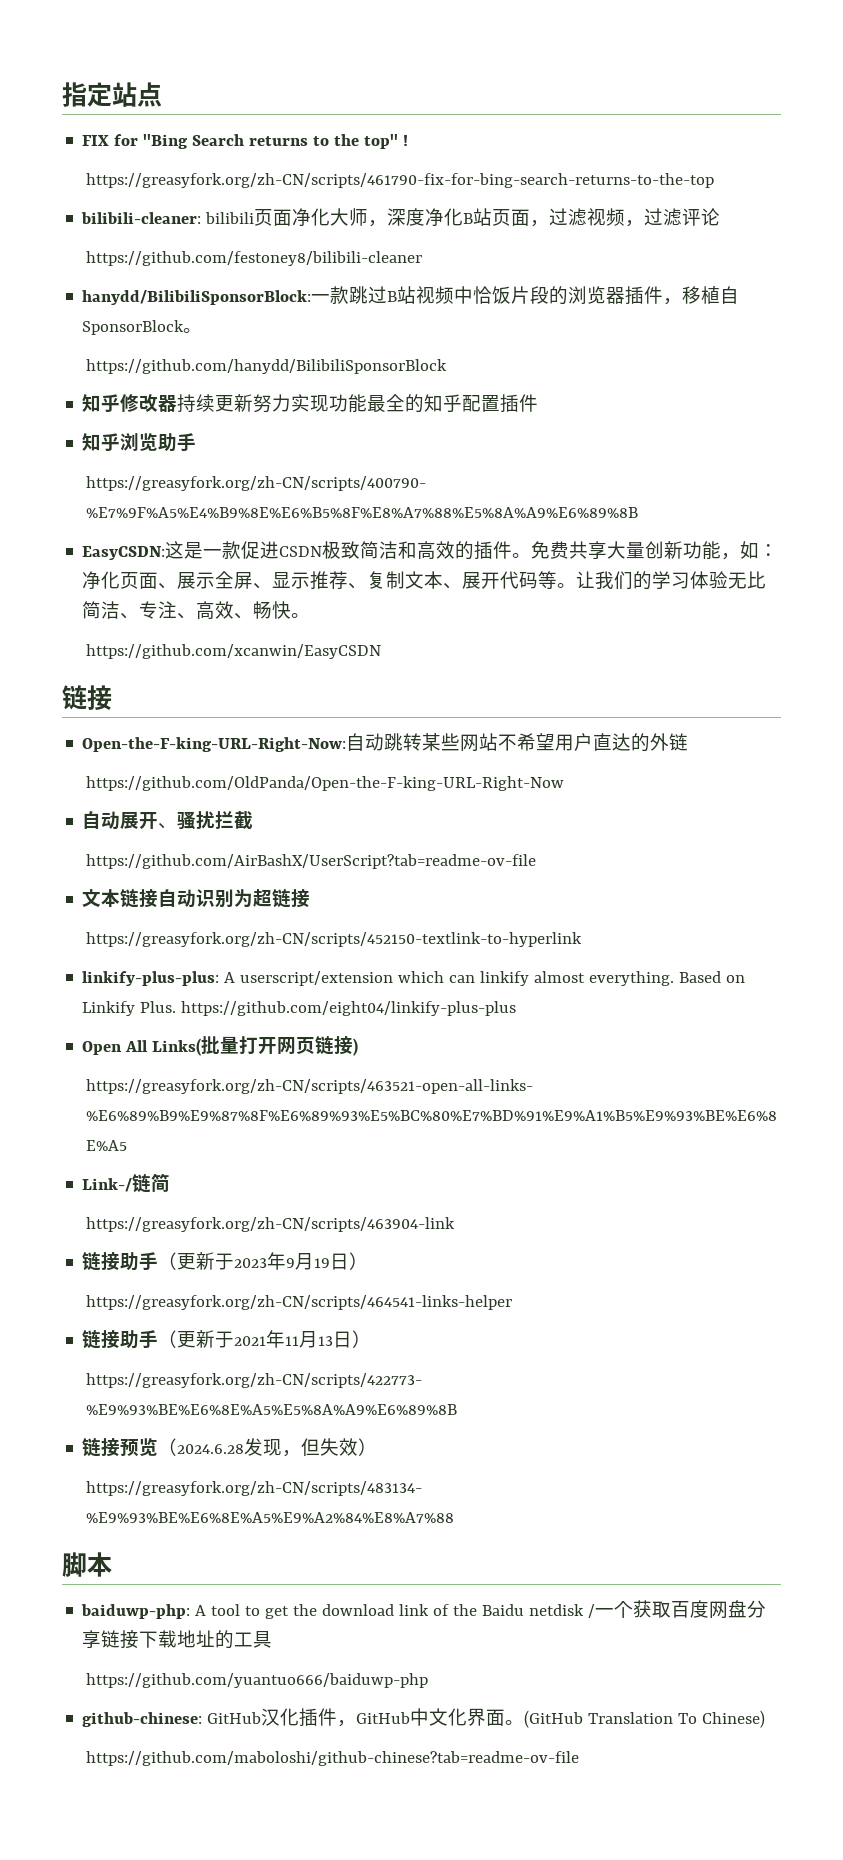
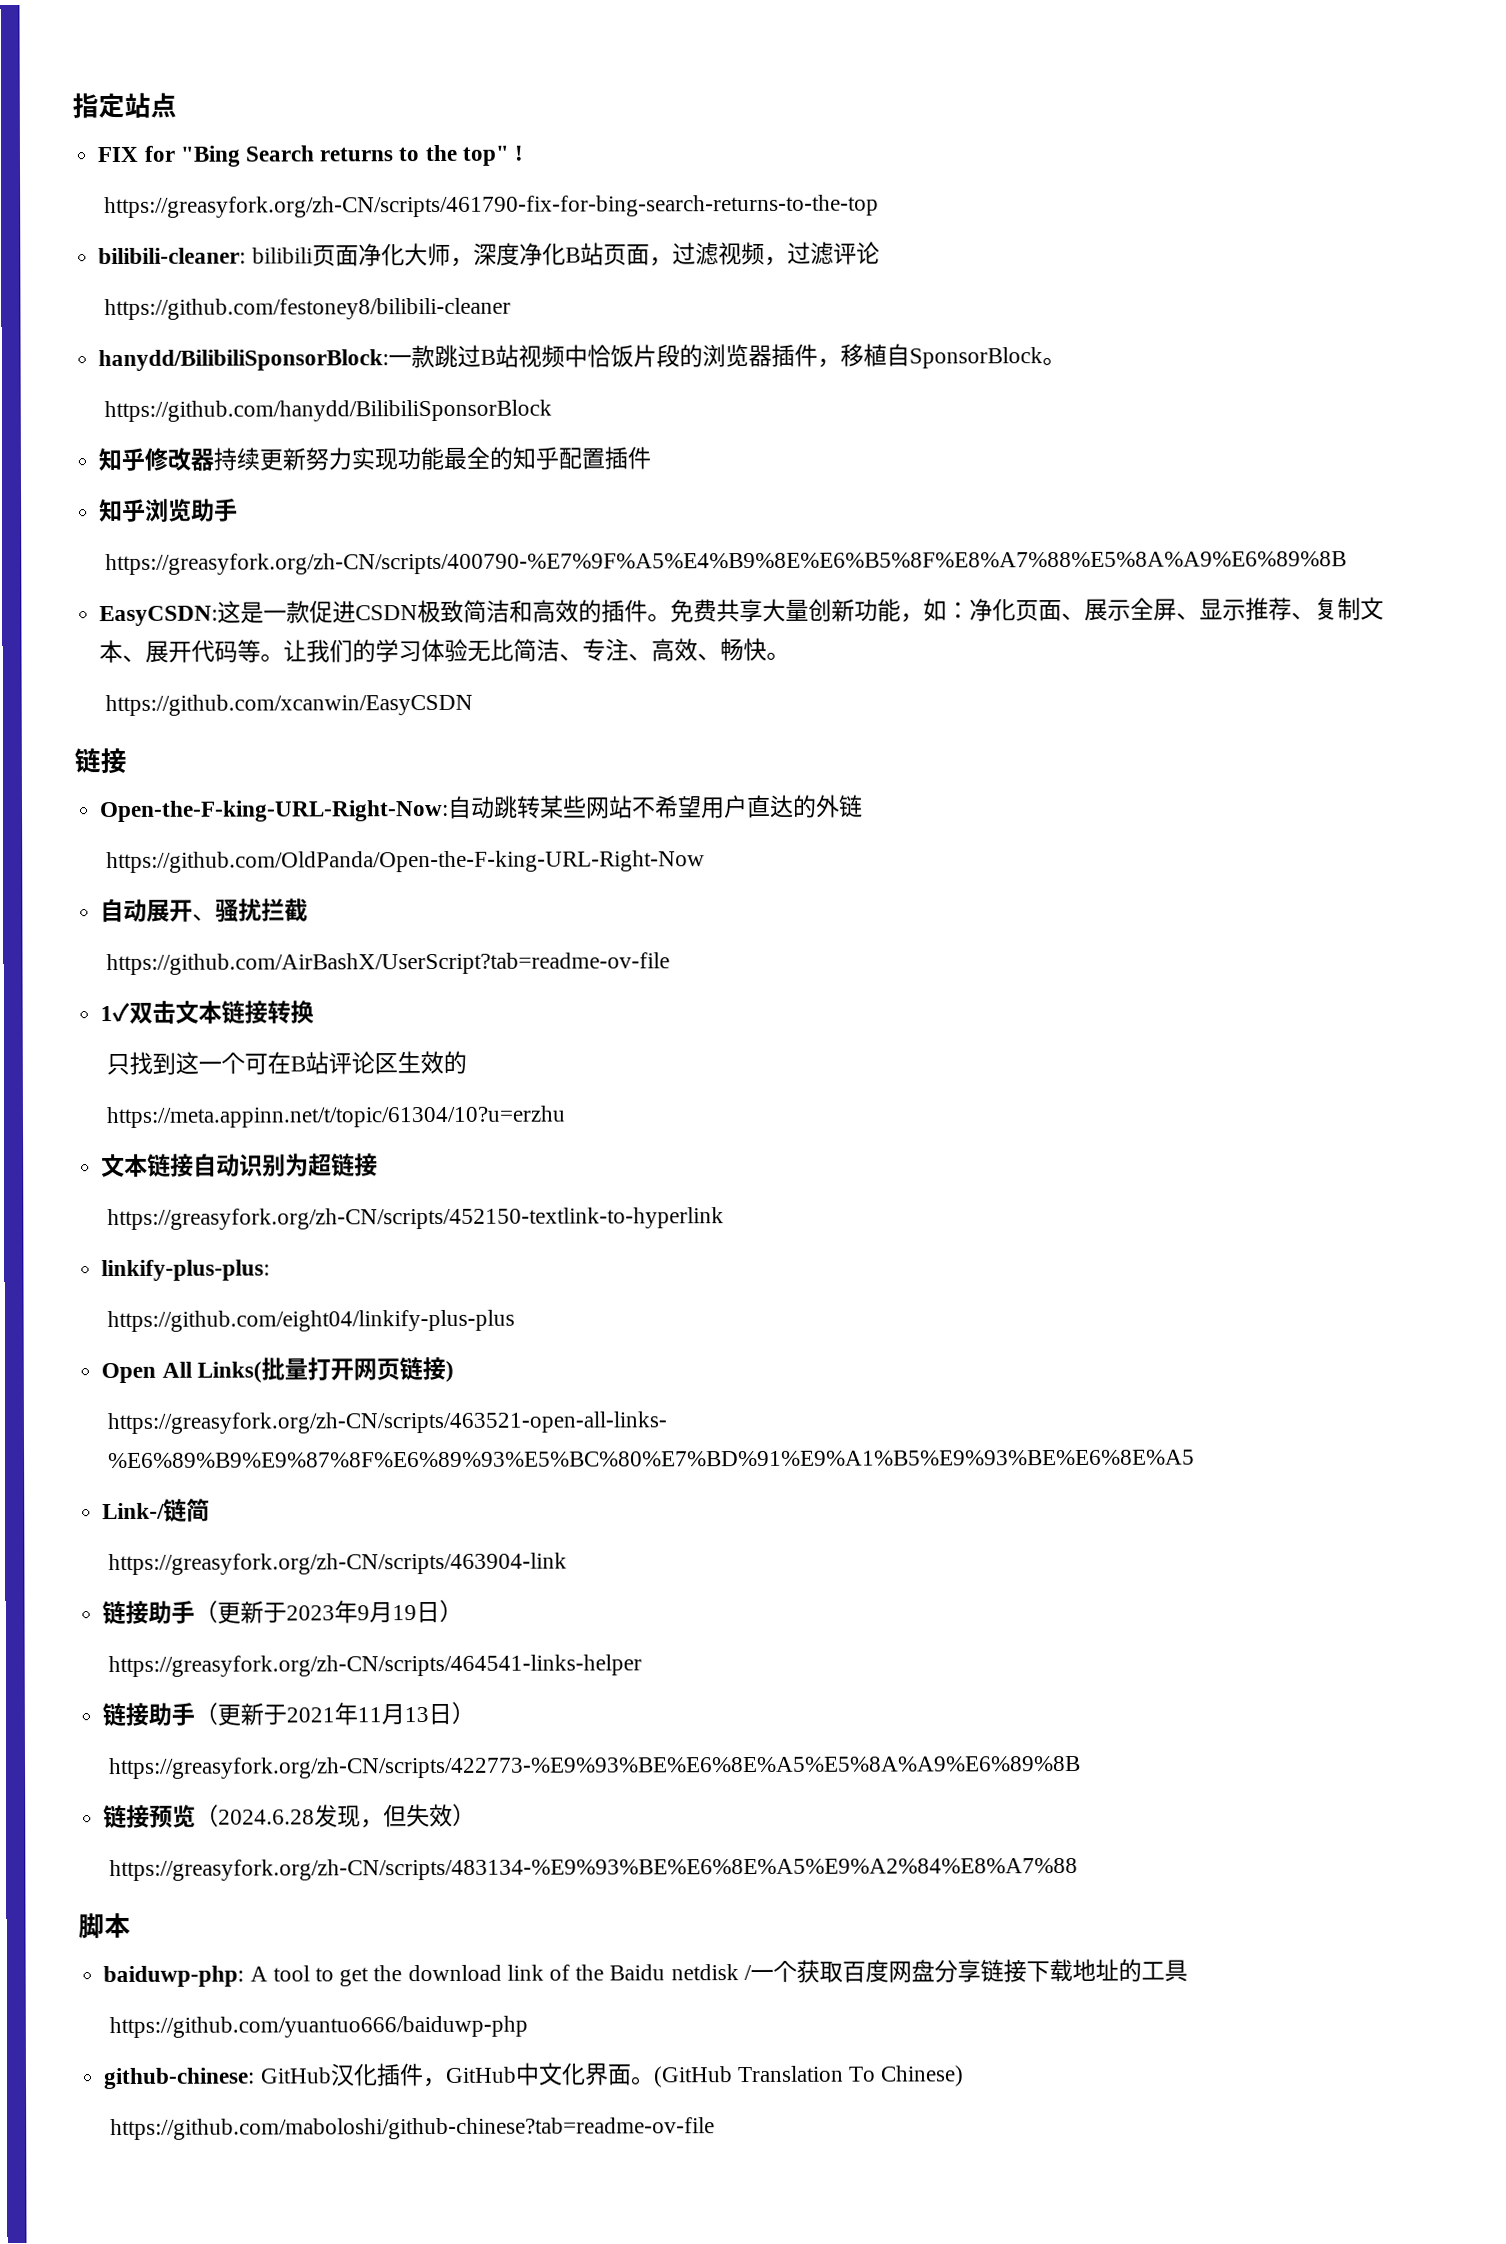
(536, 861) none -> [100,1000,315,1024] [105,1050,467,1076] [105,1105,566,1129] // 1✓双击文本链接转换 // 只找到这一个可在B站评论区生效的 // https://meta.appinn.net/t/topic/61304/10?u=erzhu
[224,971,746,986] [82,1001,177,1016] A userscript/extension which can linkify almost everything. Based on Linkify Plus. -> (271, 1270) //

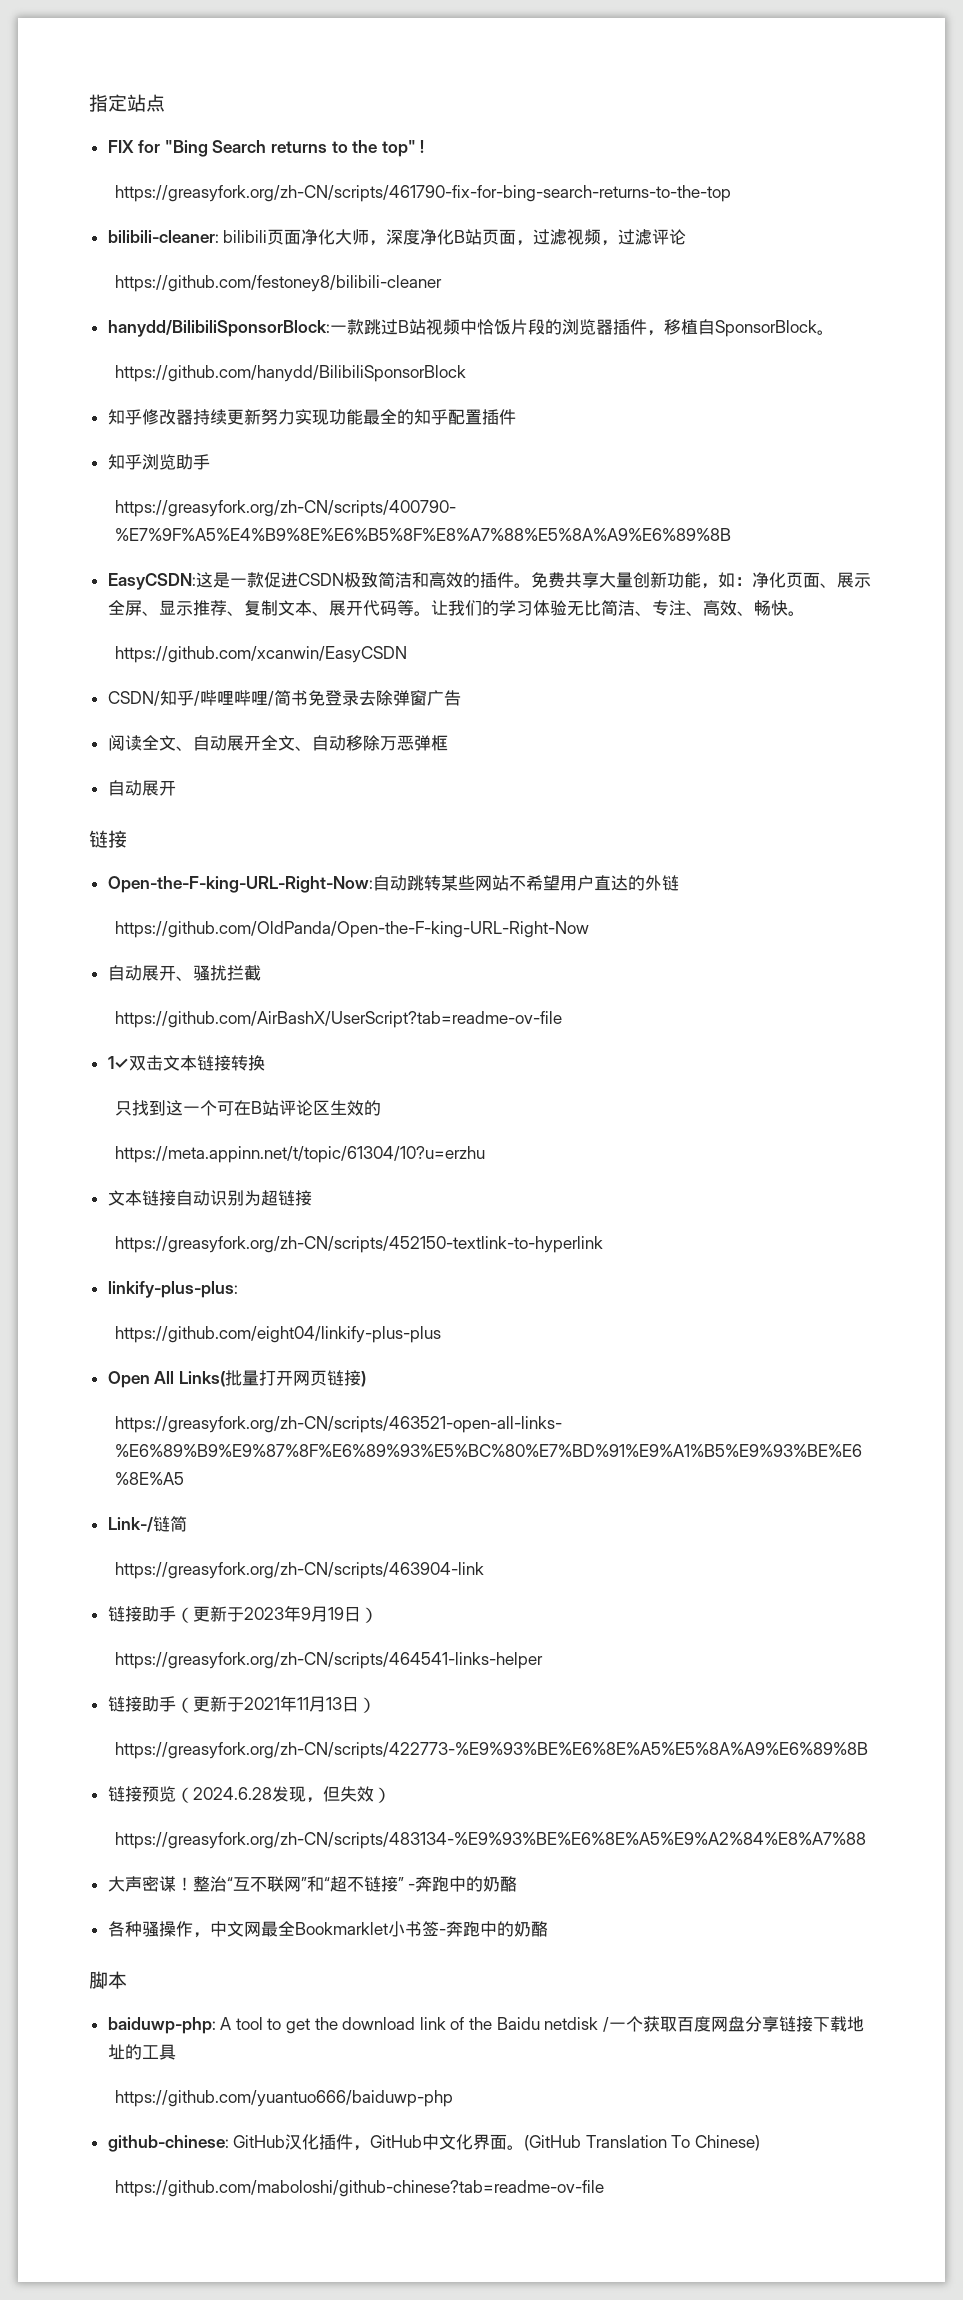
(473, 705) none -> [107,690,461,706] [107,735,448,751] [107,780,176,796] // CSDN/知乎/哔哩哔哩/简书免登录去除弹窗广告 // 阅读全文、自动展开全文、自动移除万恶弹框 // 自动展开
(1078, 1869) none -> [107,1876,518,1892] [107,1921,548,1938] // 大声密谋！整治“互不联网”和“超不链接” -奔跑中的奶酪 // 各种骚操作，中文网最全Bookmarklet小书签-奔跑中的奶酪

